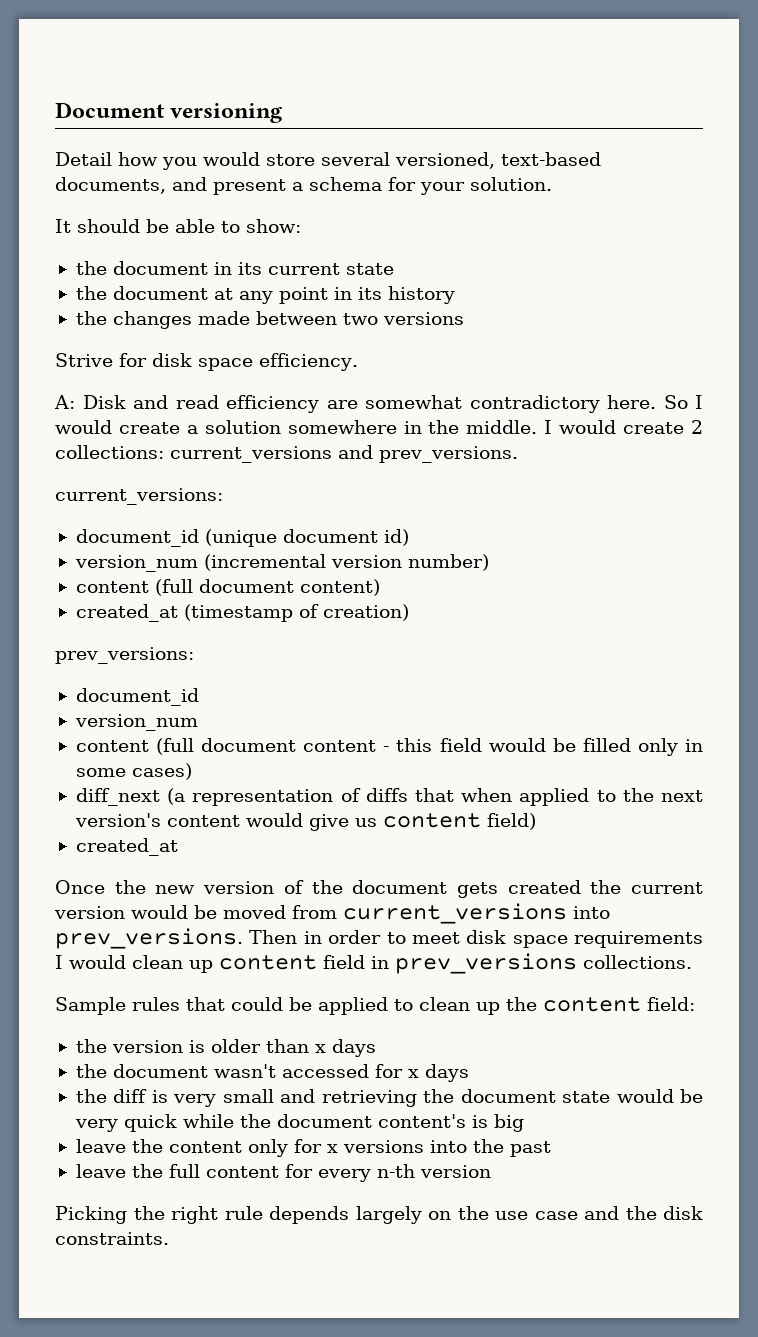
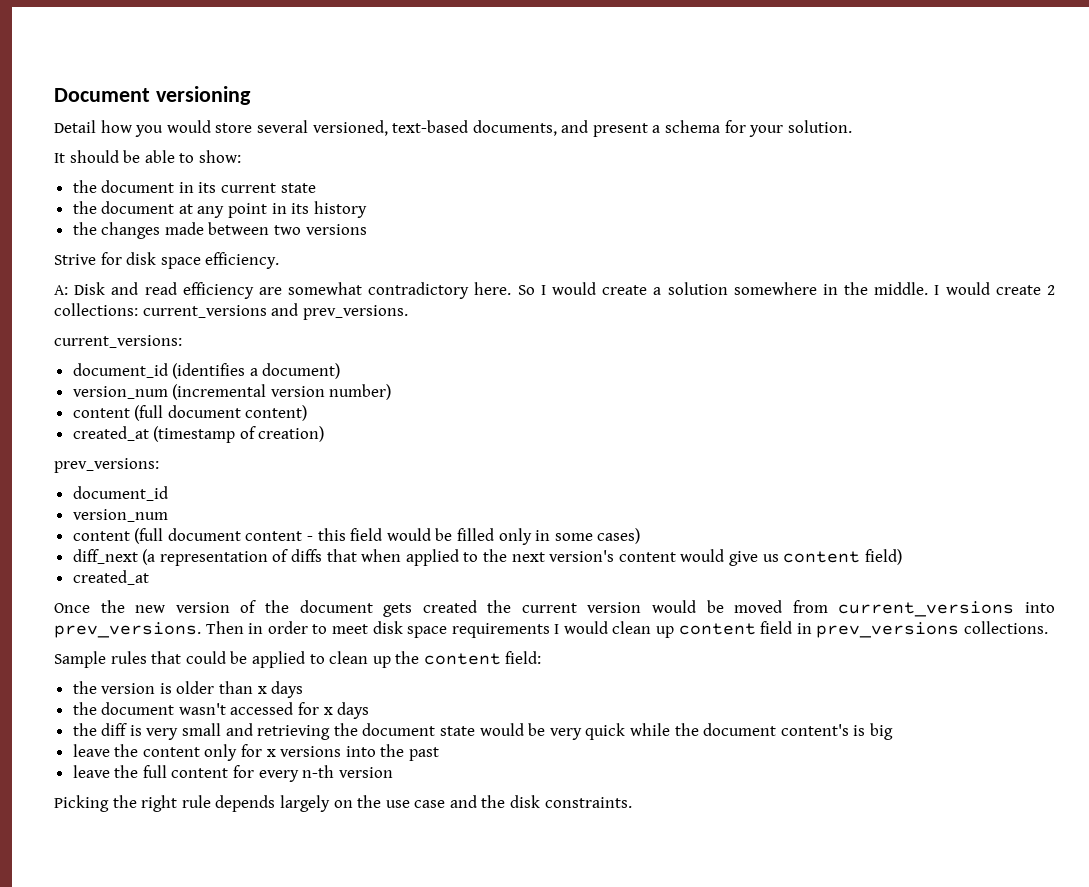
[204,529,409,547] (unique document id) -> [172,363,341,379] (identifies a document)

